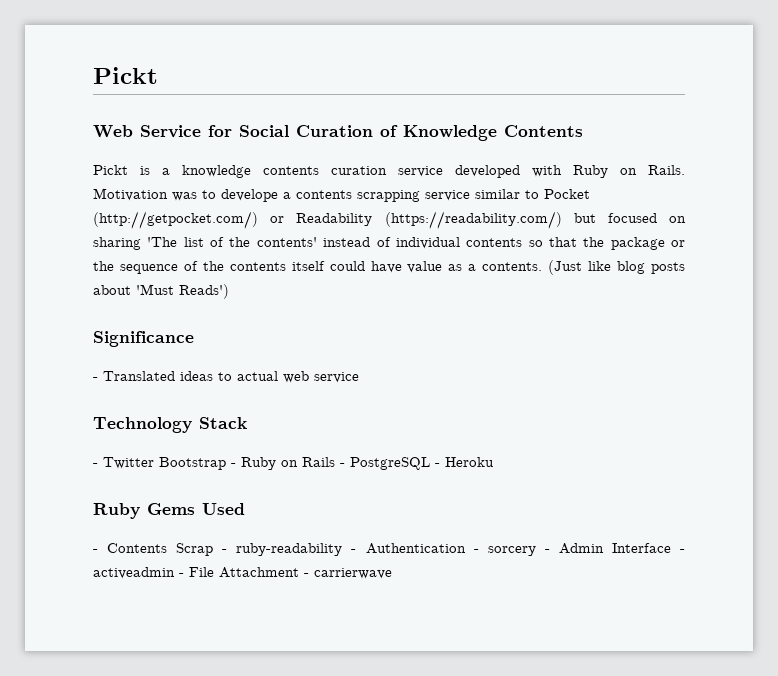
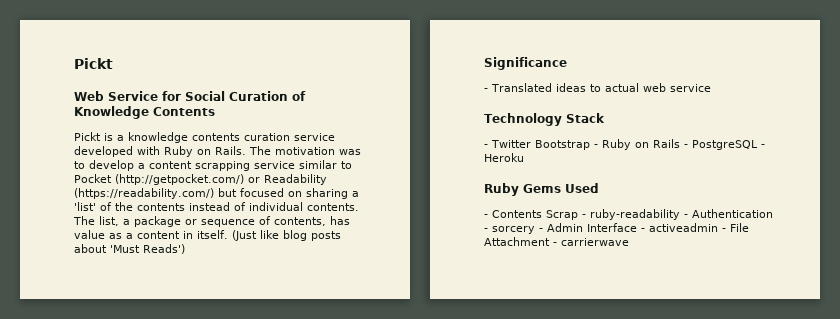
[93,188,352,202] Motivation was to develope a contents -> [249,146,361,155] [74,160,192,171] The motivation was to develop a content
[147,237,317,247] 'The list of the contents' -> [351,191,359,197] [74,202,185,211] a 'list' of the contents
[466,237,605,247] contents so that the -> [307,203,359,211] [73,216,130,226] contents. The list, a
[93,261,114,271] the -> (197, 222) none
[202,261,543,273] the contents itself could have value as a contents. -> [274,216,350,226] [74,230,228,239] contents, has value as a content in itself.

